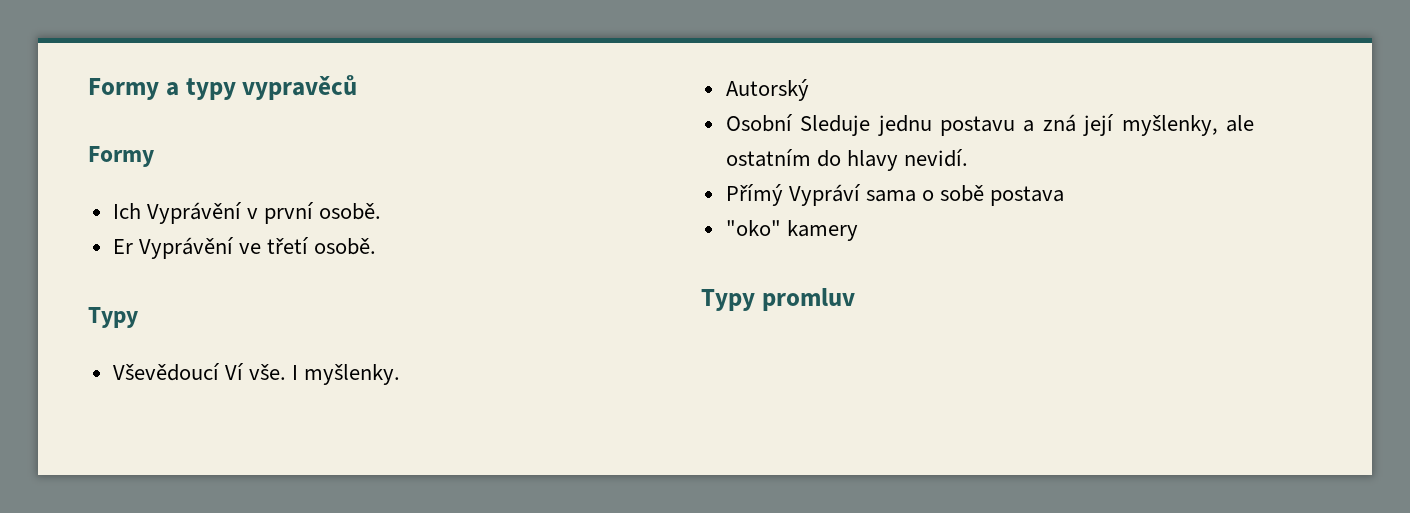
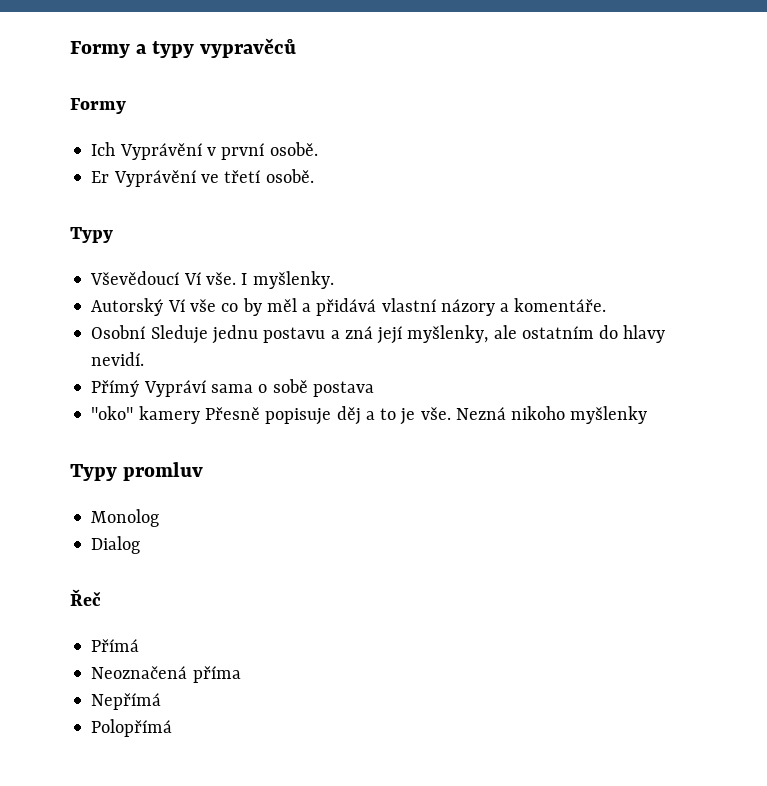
(809, 90) none -> [167,298,607,316] Ví vše co by měl a přidává vlastní názory a komentáře.
[701,288,855,311] // Typy promluv -> [204,406,648,425] [70,462,204,481] [91,509,160,527] [91,536,141,554] [70,589,101,606] [91,639,140,652] [91,666,241,683] [91,693,162,710] [91,719,173,737] Přesně popisuje děj a to je vše. Nezná nikoho myšlenky // Typy promluv // Monolog // Dialog // Řeč // Přímá // Neoznačená příma // Nepřímá // Polopřímá

